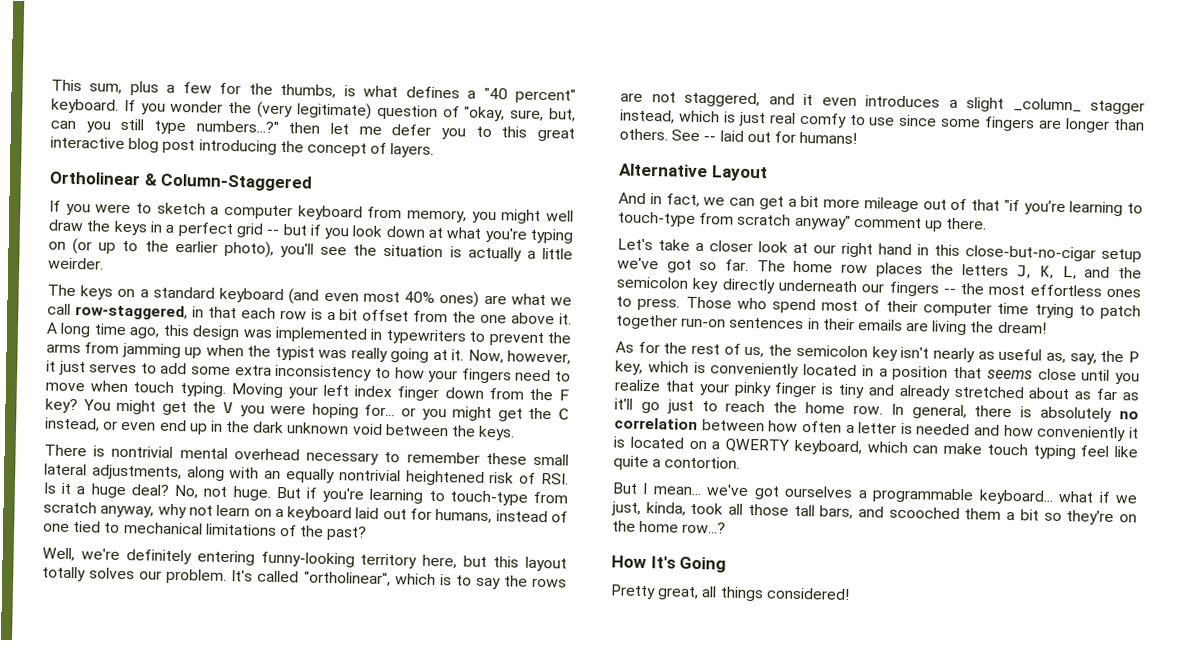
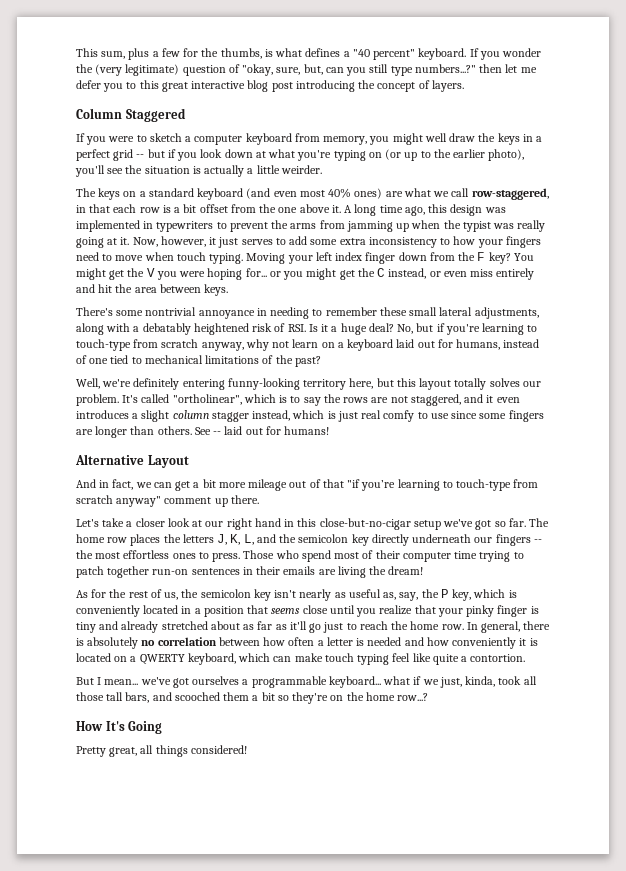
[49,171,313,192] Ortholinear & Column-Staggered -> [76,108,186,122] Column Staggered
[159,419,516,441] [44,444,380,465] end up in the dark unknown void between the keys. // There is nontrivial mental overhead necessary -> [470,268,535,280] [76,284,229,296] [76,307,310,319] miss entirely and hit the area between keys. // There's some nontrivial annoyance in needing
[264,468,401,484] an equally nontrivial -> [133,323,191,335] a debatably
[203,486,301,501] not huge. But -> [416,323,434,332] but
[1012,98,1082,113] _column_ -> [172,410,209,419] column

